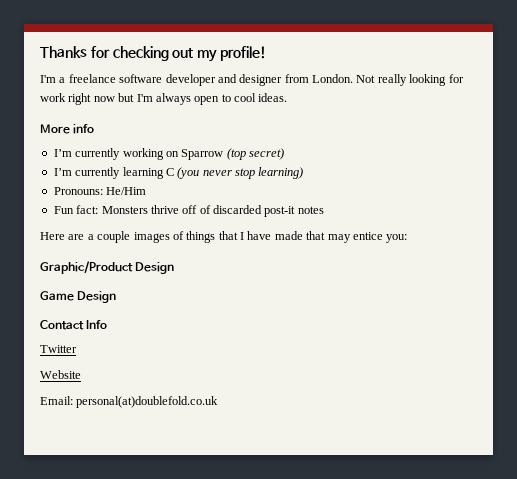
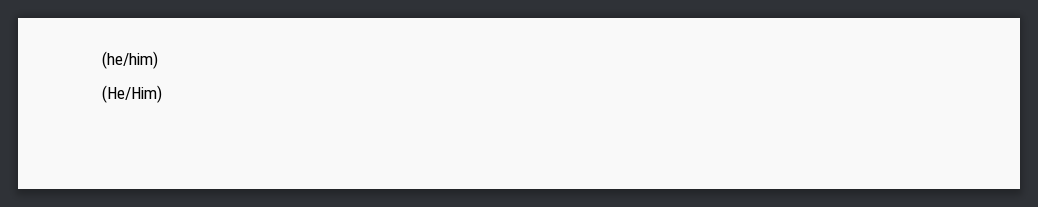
[40,46,266,62] [40,74,464,86] [40,93,288,105] [40,124,95,134] [53,148,284,160] [53,167,304,179] [53,187,147,195] [53,205,324,217] [40,231,408,243] [40,261,175,274] [40,291,117,303] [40,320,108,330] [40,345,77,353] [40,370,81,379] [40,396,219,408] Thanks for checking out my profile! // I'm a freelance software developer and designer from London. Not really looking for work right now but I'm always open to cool ideas. // More info // I’m currently working on Sparrow (top secret) // I’m currently learning C (you never stop learning) // Pronouns: He/Him // Fun fact: Monsters thrive off of discarded post-it notes // Here are a couple images of things that I have made that may entice you: // Graphic/Product Design // Game Design // Contact Info // Twitter // Website // Email: personal(at)doublefold.co.uk -> [102,51,158,69] [102,85,162,103] (he/him) // (He/Him)

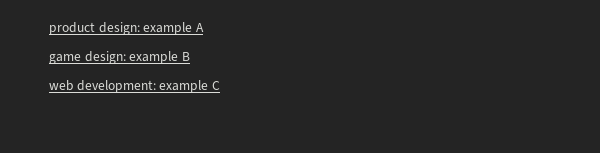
[102,51,158,69] [102,85,162,103] (he/him) // (He/Him) -> [49,22,204,35] [49,51,190,64] [49,80,220,93] product design: example A // game design: example B // web development: example C

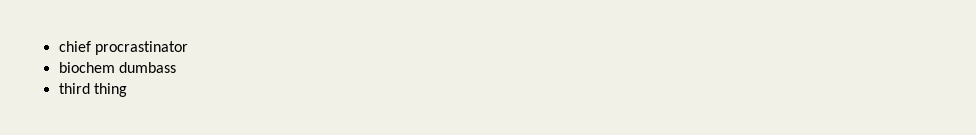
[49,22,204,35] [49,51,190,64] [49,80,220,93] product design: example A // game design: example B // web development: example C -> [58,41,188,55] [58,62,176,73] [58,83,127,97] chief procrastinator // biochem dumbass // third thing

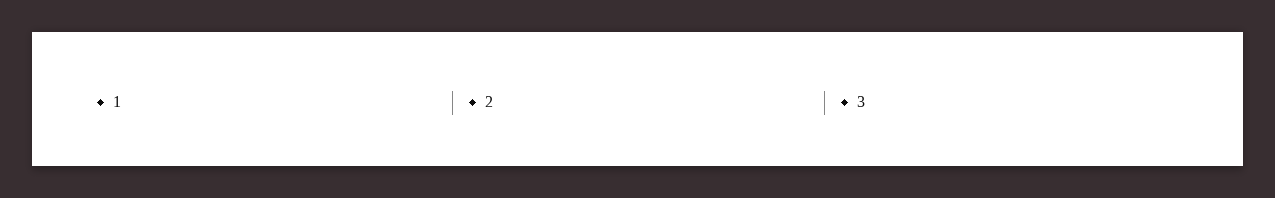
[58,41,188,55] [58,62,176,73] [58,83,127,97] chief procrastinator // biochem dumbass // third thing -> [112,96,121,107] [484,96,493,107] [856,96,865,107] 1 // 2 // 3

